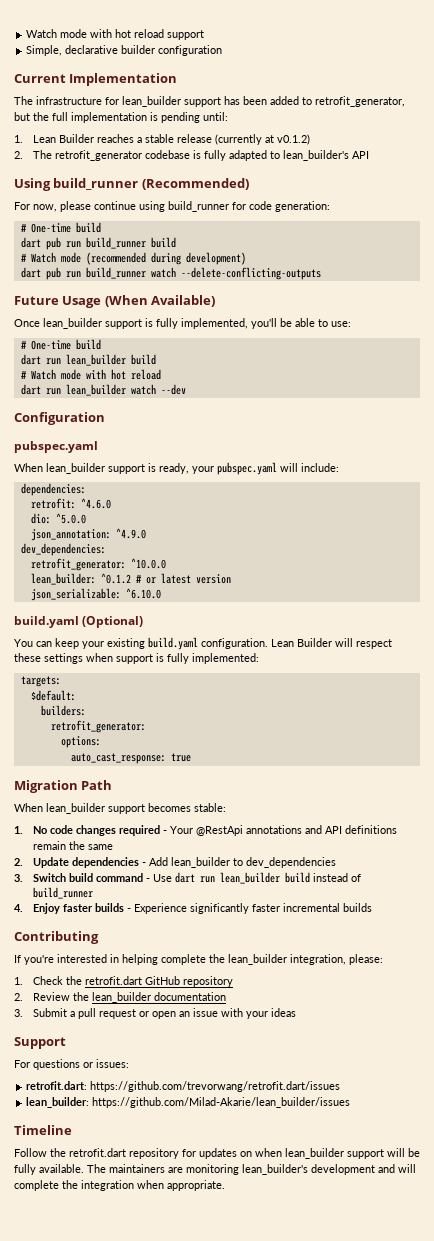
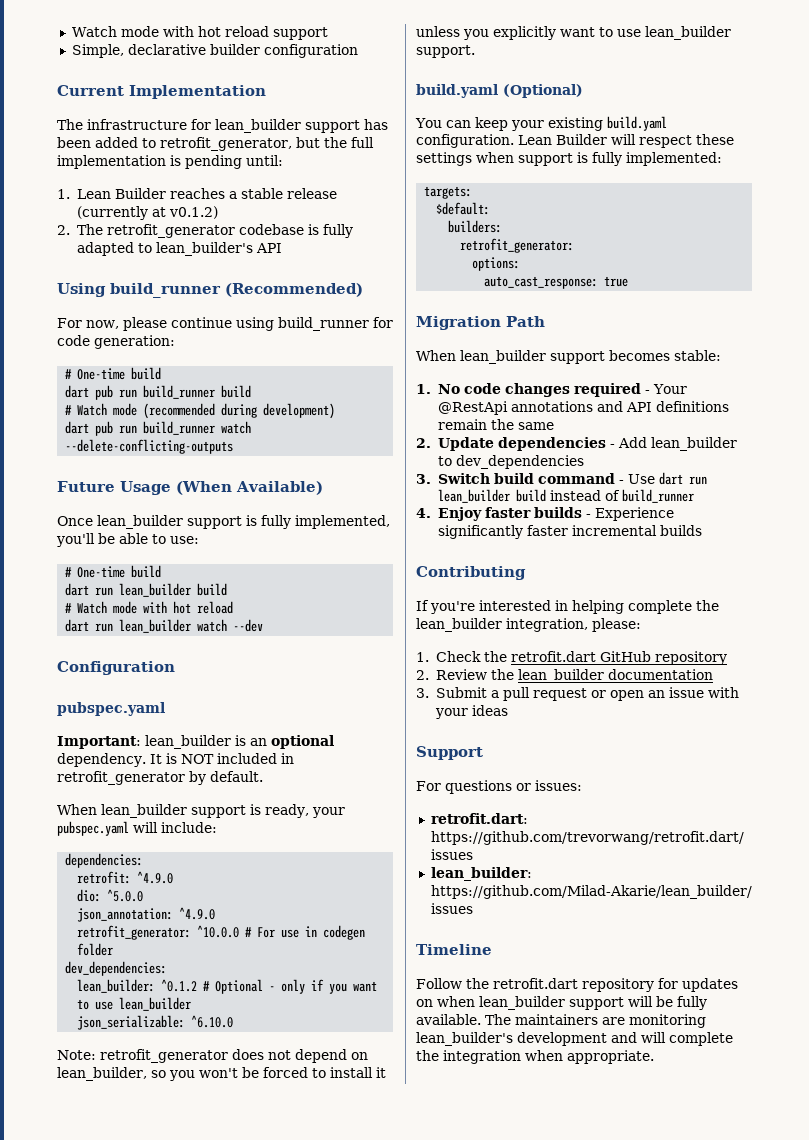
(98, 447) none -> [57,735,334,749] [57,753,294,767] [57,771,263,785] // Important: lean_builder is an optional dependency. It is NOT included in retrofit_generator by default.
[80,498,111,509] ^4.6.0 -> [137,871,174,884] ^4.9.0
[20,543,106,556] // dev_dependencies: -> (216, 913) none
[30,573,231,585] [30,588,161,601] // lean_builder: ^0.1.2 # or latest version // json_serializable: ^6.10.0 -> [245,925,366,940] [77,943,114,956] [65,961,168,976] [77,979,378,994] [77,997,192,1011] [77,1015,234,1030] [57,1049,368,1063] [57,1067,386,1081] [416,26,731,40] [416,45,475,58] # For use in codegen folder // dev_dependencies: // lean_builder: ^0.1.2 # Optional - only if you want to use lean_builder // json_serializable: ^6.10.0 // Note: retrofit_generator does not depend on lean_builder, so you won't be forced to install it unless you explicitly want to use lean_builder support.

